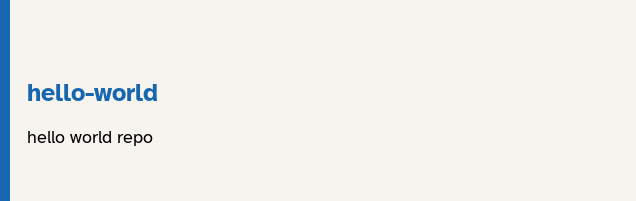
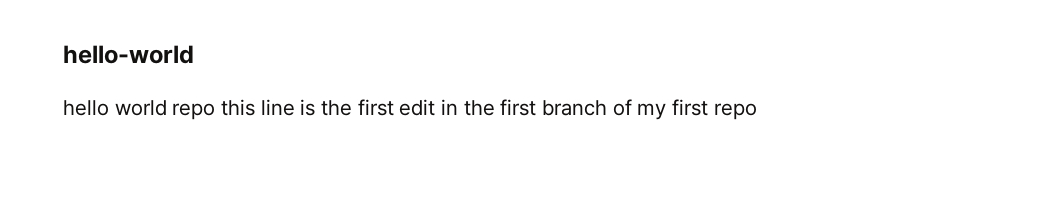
(153, 140) none -> [221,99,757,120] this line is the first edit in the first branch of my first repo

